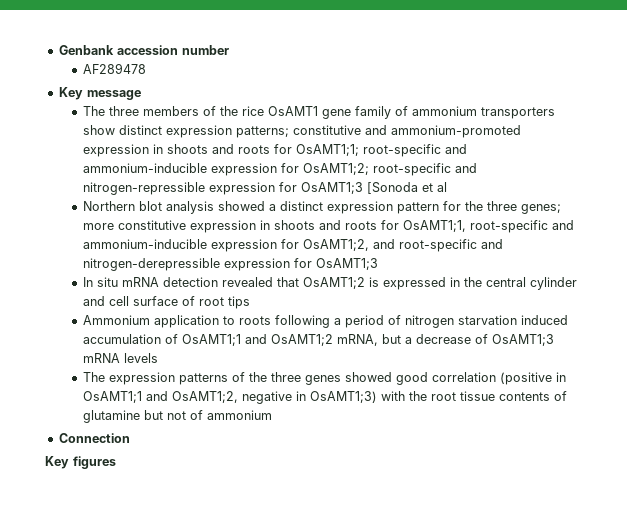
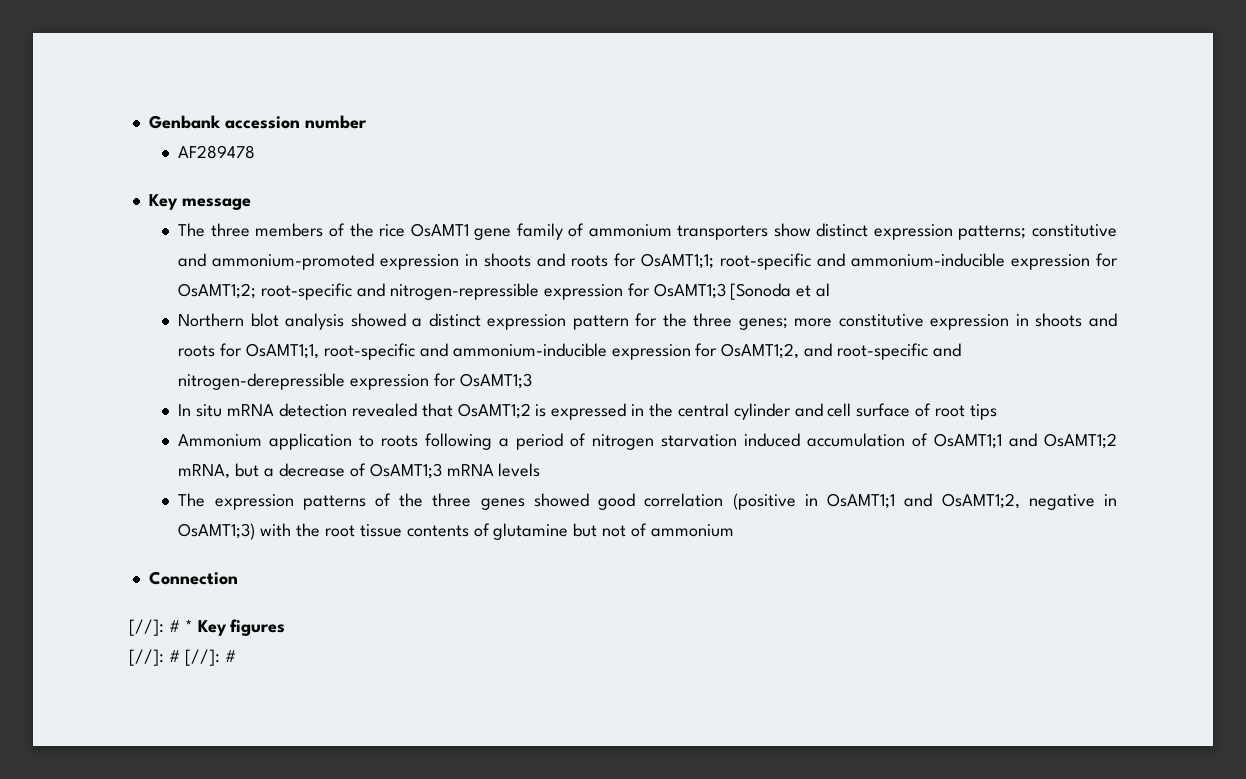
(130, 438) none -> [129,619,193,636] [//]: # *
(116, 462) none -> [129,649,236,666] // [//]: # [//]: #

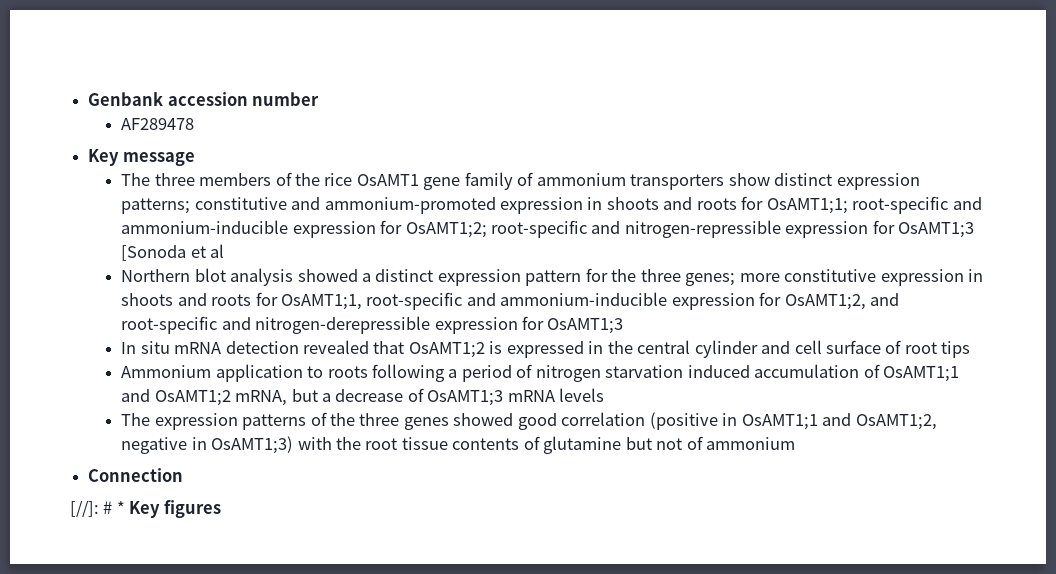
[129,649,236,666] // [//]: # [//]: # -> (221, 509) none

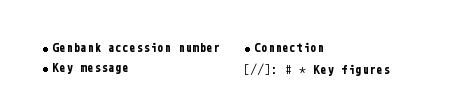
[121,118,195,130] // AF289478 -> (220, 47) none
[121,172,920,190] [121,196,982,214] [121,220,975,238] [121,244,225,261] [121,268,983,286] [121,292,900,310] [121,316,624,334] [121,340,971,358] [121,364,960,382] [121,388,605,406] [121,412,937,430] [121,436,796,454] // The three members of the rice OsAMT1 gene family of ammonium transporters show distinct expression patterns; constitutive and ammonium-promoted expression in shoots and roots for OsAMT1;1; root-specific and ammonium-inducible expression for OsAMT1;2; root-specific and nitrogen-repressible expression for OsAMT1;3 [Sonoda et al // Northern blot analysis showed a distinct expression pattern for the three genes; more constitutive expression in shoots and roots for OsAMT1;1, root-specific and ammonium-inducible expression for OsAMT1;2, and root-specific and nitrogen-derepressible expression for OsAMT1;3 // In situ mRNA detection revealed that OsAMT1;2 is expressed in the central cylinder and cell surface of root tips // Ammonium application to roots following a period of nitrogen starvation induced accumulation of OsAMT1;1 and OsAMT1;2 mRNA, but a decrease of OsAMT1;3 mRNA levels // The expression patterns of the three genes showed good correlation (positive in OsAMT1;1 and OsAMT1;2, negative in OsAMT1;3) with the root tissue contents of glutamine but not of ammonium -> (129, 69) none

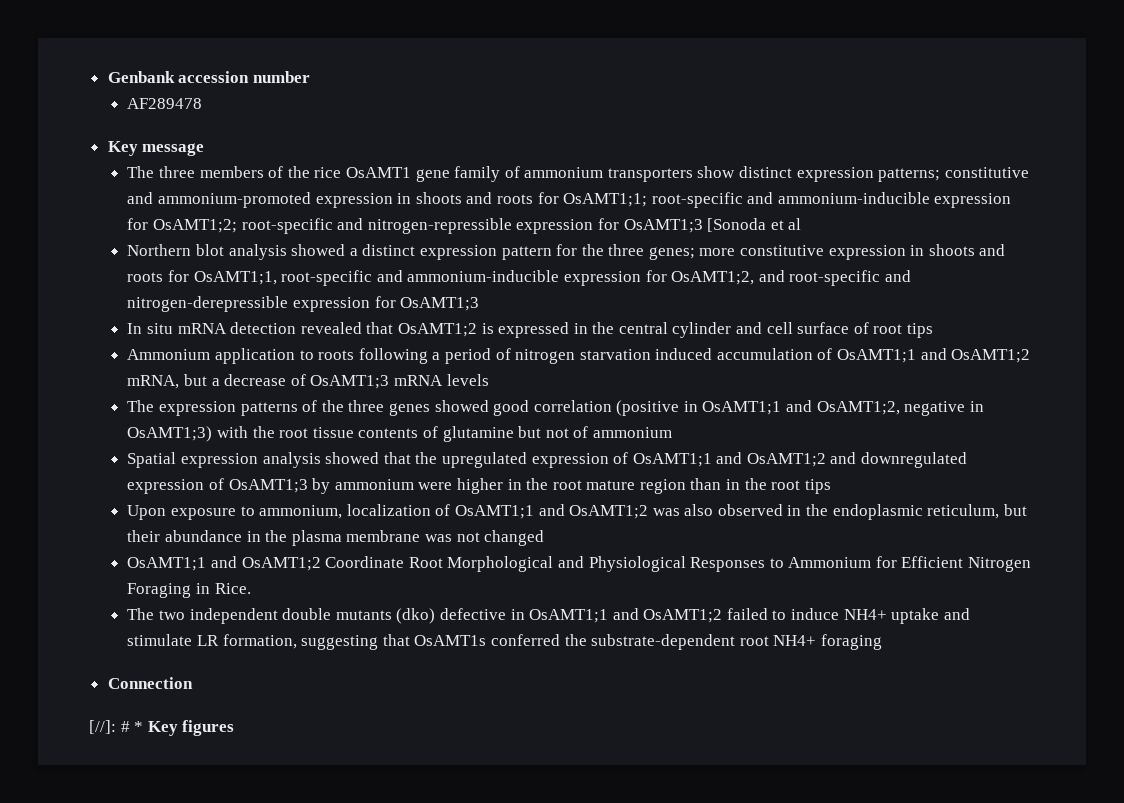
(220, 47) none -> [127,98,203,109] // AF289478
(129, 69) none -> [127,166,1029,182] [127,192,1012,208] [127,218,802,234] [127,244,1006,260] [127,270,911,286] [127,296,480,312] [127,322,933,338] [127,348,1031,364] [127,374,489,389] [127,400,984,416] [127,426,672,442] [127,452,968,468] [127,478,831,494] [127,504,1027,520] [127,530,545,546] [127,556,1032,572] [127,583,251,598] [127,608,970,624] [127,634,882,650] // The three members of the rice OsAMT1 gene family of ammonium transporters show distinct expression patterns; constitutive and ammonium-promoted expression in shoots and roots for OsAMT1;1; root-specific and ammonium-inducible expression for OsAMT1;2; root-specific and nitrogen-repressible expression for OsAMT1;3 [Sonoda et al // Northern blot analysis showed a distinct expression pattern for the three genes; more constitutive expression in shoots and roots for OsAMT1;1, root-specific and ammonium-inducible expression for OsAMT1;2, and root-specific and nitrogen-derepressible expression for OsAMT1;3 // In situ mRNA detection revealed that OsAMT1;2 is expressed in the central cylinder and cell surface of root tips // Ammonium application to roots following a period of nitrogen starvation induced accumulation of OsAMT1;1 and OsAMT1;2 mRNA, but a decrease of OsAMT1;3 mRNA levels // The expression patterns of the three genes showed good correlation (positive in OsAMT1;1 and OsAMT1;2, negative in OsAMT1;3) with the root tissue contents of glutamine but not of ammonium // Spatial expression analysis showed that the upregulated expression of OsAMT1;1 and OsAMT1;2 and downregulated expression of OsAMT1;3 by ammonium were higher in the root mature region than in the root tips // Upon exposure to ammonium, localization of OsAMT1;1 and OsAMT1;2 was also observed in the endoplasmic reticulum, but their abundance in the plasma membrane was not changed // OsAMT1;1 and OsAMT1;2 Coordinate Root Morphological and Physiological Responses to Ammonium for Efficient Nitrogen Foraging in Rice. // The two independent double mutants (dko) defective in OsAMT1;1 and OsAMT1;2 failed to induce NH4+ uptake and stimulate LR formation, suggesting that OsAMT1s conferred the substrate-dependent root NH4+ foraging

